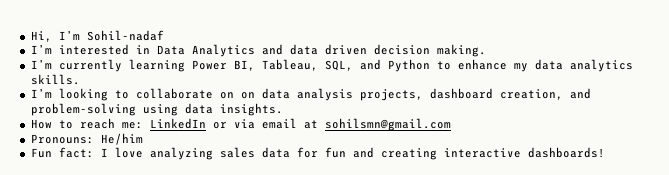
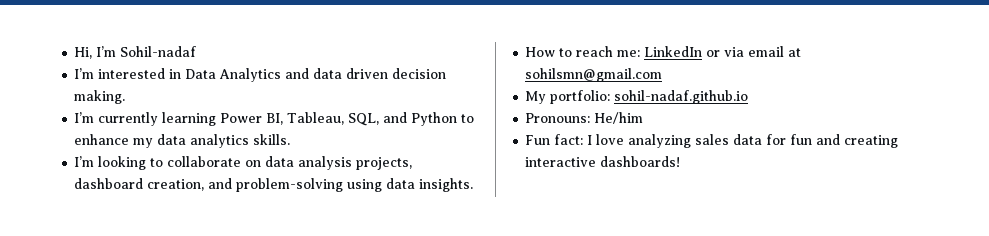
[240,92,255,99] on -> (262, 163) none
(451, 124) none -> [525,90,749,104] // My portfolio: sohil-nadaf.github.io

